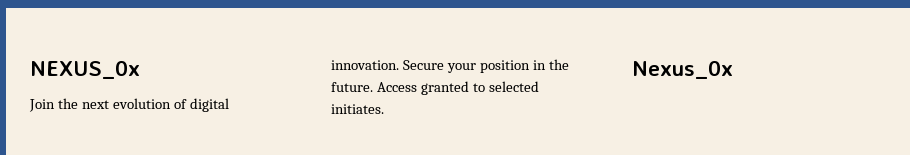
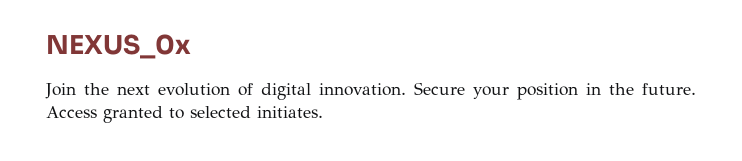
[632,60,733,79] // Nexus_0x -> (323, 112) none

